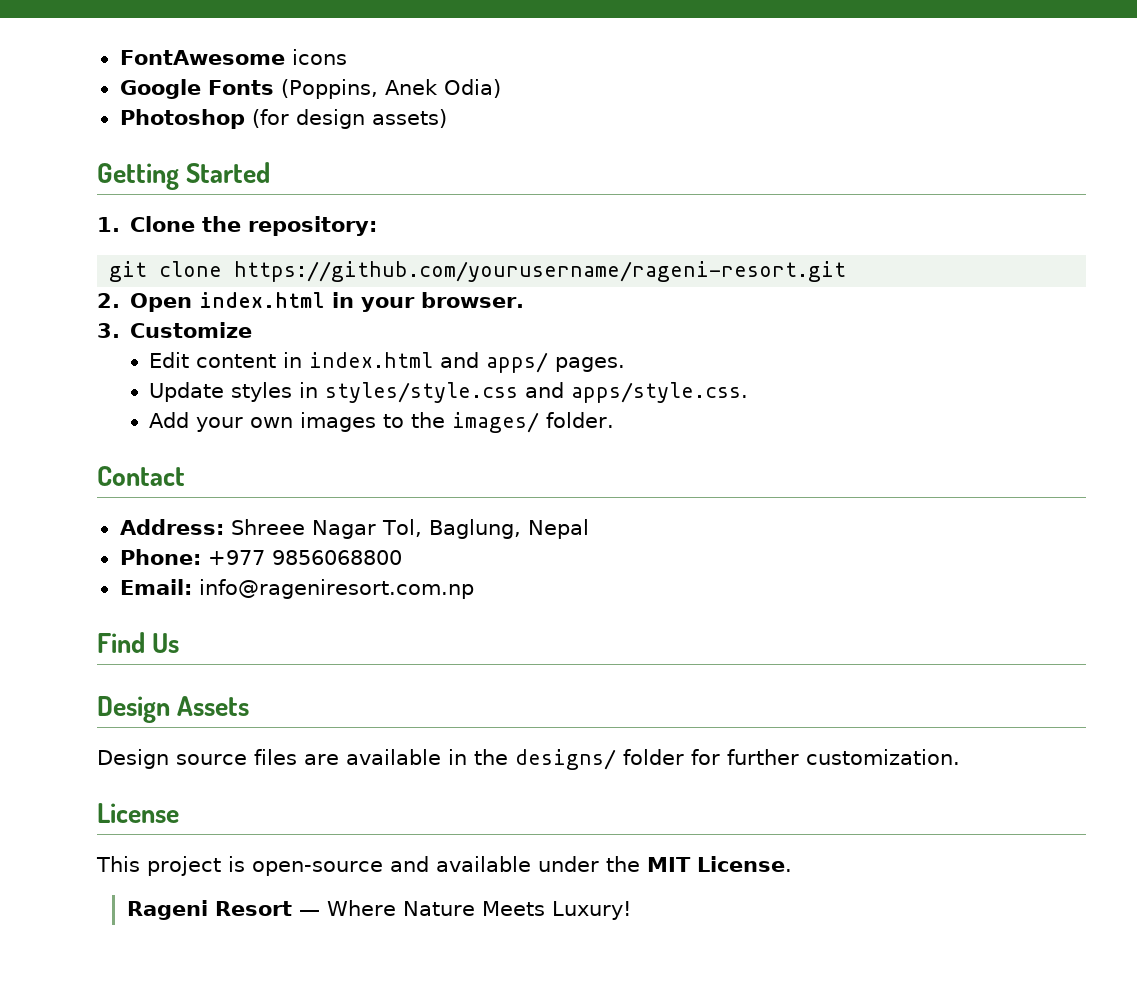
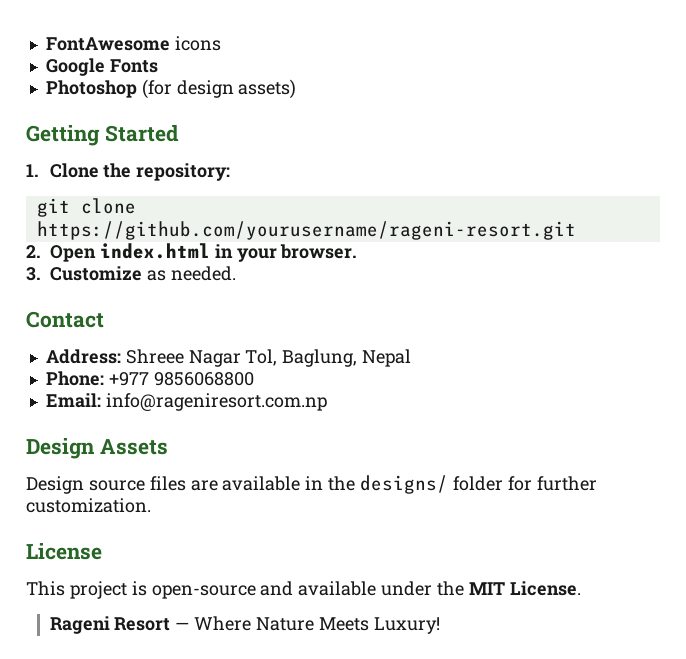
[280,79,501,99] (Poppins, Anek Odia) -> (158, 66) none
[149,352,626,373] [149,382,749,403] [149,412,615,433] // Edit content in index.html and apps/ pages. // Update styles in styles/style.css and apps/style.css. // Add your own images to the images/ folder. -> [146,266,236,281] as needed.
[97,632,180,653] // Find Us -> (327, 402) none

